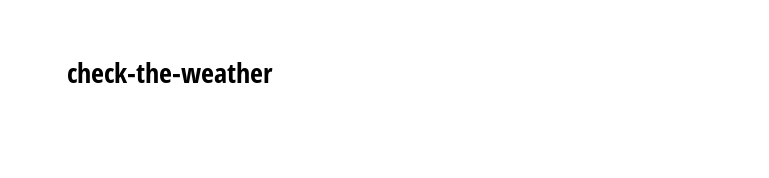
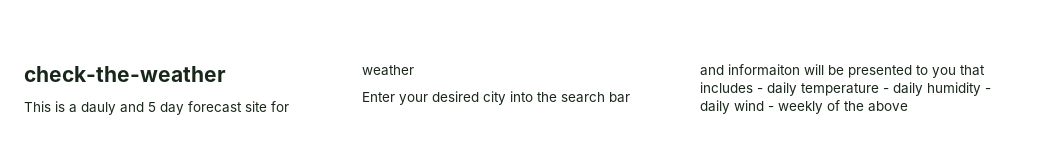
(273, 72) none -> [24,101,289,115] [362,65,414,76] [362,91,630,105] [700,64,985,78] [700,82,991,96] [700,100,908,114] // This is a dauly and 5 day forecast site for weather // Enter your desired city into the search bar // and informaiton will be presented to you that includes - daily temperature - daily humidity - daily wind - weekly of the above

